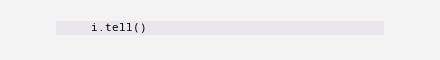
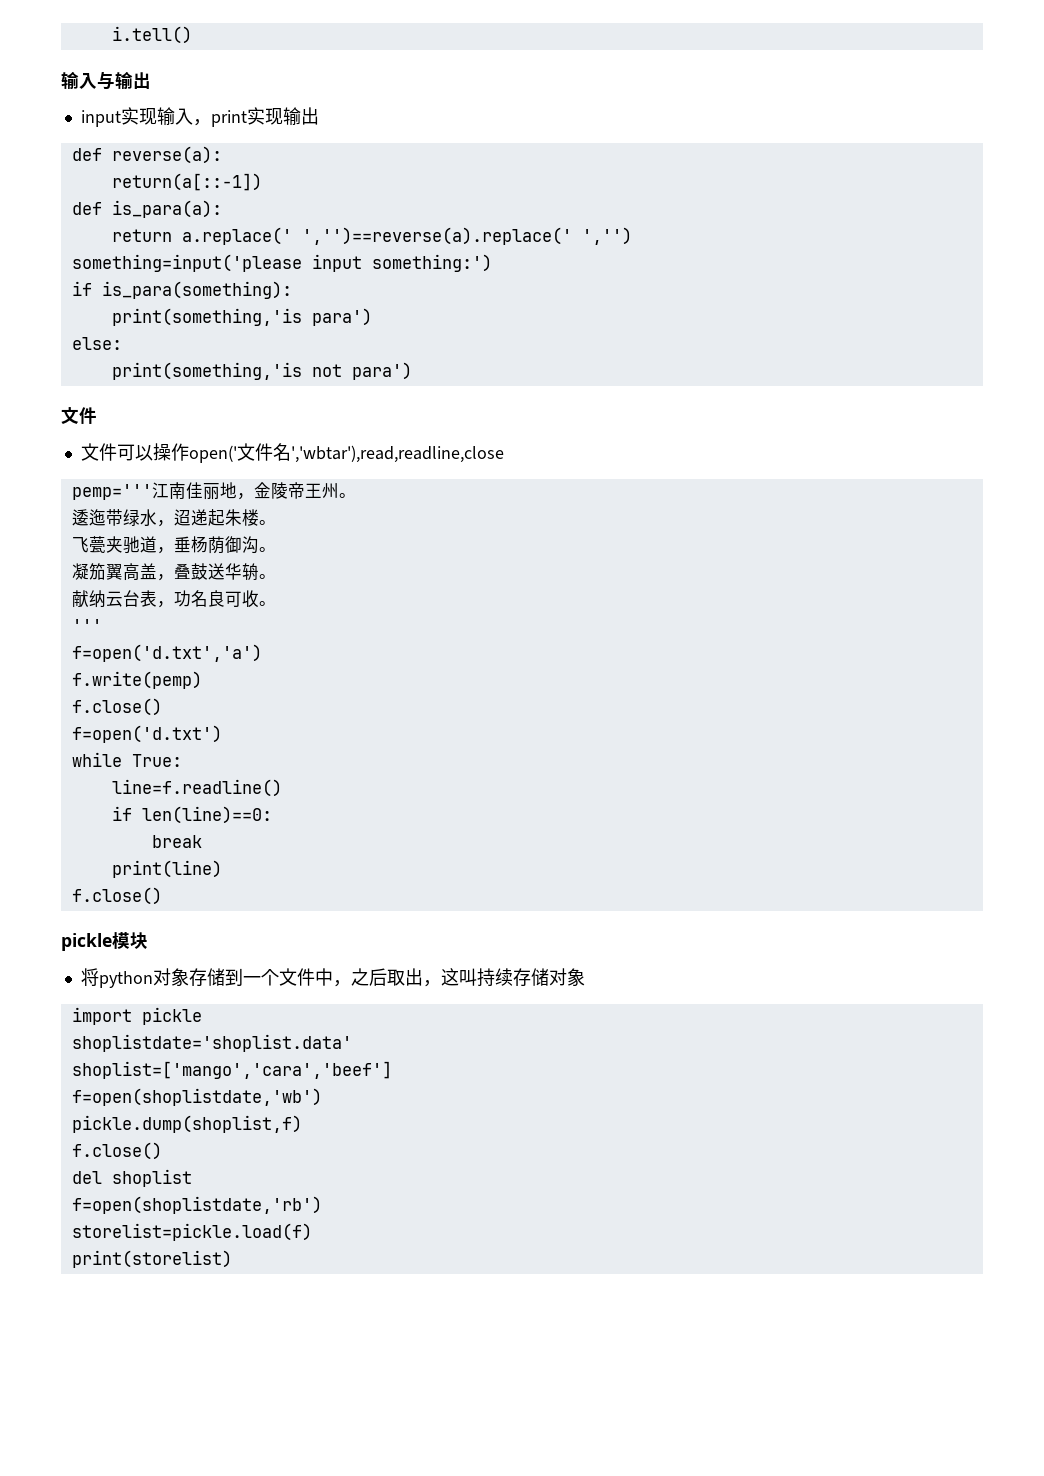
(147, 28) none -> [61,71,151,90] [80,107,319,127] [71,146,222,164] [111,173,262,191] [71,200,222,218] [111,227,632,245] [71,254,492,272] [71,281,292,299] [111,308,372,326] [71,337,122,350] [111,362,412,380] [61,407,97,425] [80,443,504,463] [71,482,356,500] [71,509,276,527] [71,536,276,554] [71,563,276,581] [71,590,276,608] [71,619,102,632] [71,644,262,662] [71,671,202,689] [71,698,162,716] [71,725,222,743] [71,752,182,767] [111,779,282,797] [111,806,272,824] [151,835,202,848] [111,860,222,878] [71,887,162,905] [61,932,148,951] [80,968,585,988] [71,1007,202,1025] [71,1034,352,1052] [71,1061,392,1079] [71,1088,322,1106] [71,1115,302,1133] [71,1142,162,1160] [71,1169,192,1187] [71,1196,322,1214] [71,1223,312,1241] [71,1250,232,1268] // 输入与输出 // input实现输入，print实现输出 // def reverse(a): // return(a[::-1]) // def is_para(a): // return a.replace(' ','')==reverse(a).replace(' ','') // something=input('please input something:') // if is_para(something): // print(something,'is para') // else: // print(something,'is not para') // 文件 // 文件可以操作open('文件名','wbtar'),read,readline,close // pemp='''江南佳丽地，金陵帝王州。 // 逶迤带绿水，迢递起朱楼。 // 飞甍夹驰道，垂杨荫御沟。 // 凝笳翼高盖，叠鼓送华辀。 // 献纳云台表，功名良可收。 // ''' // f=open('d.txt','a') // f.write(pemp) // f.close() // f=open('d.txt') // while True: // line=f.readline() // if len(line)==0: // break // print(line) // f.close() // pickle模块 // 将python对象存储到一个文件中，之后取出，这叫持续存储对象 // import pickle // shoplistdate='shoplist.data' // shoplist=['mango','cara','beef'] // f=open(shoplistdate,'wb') // pickle.dump(shoplist,f) // f.close() // del shoplist // f=open(shoplistdate,'rb') // storelist=pickle.load(f) // print(storelist)

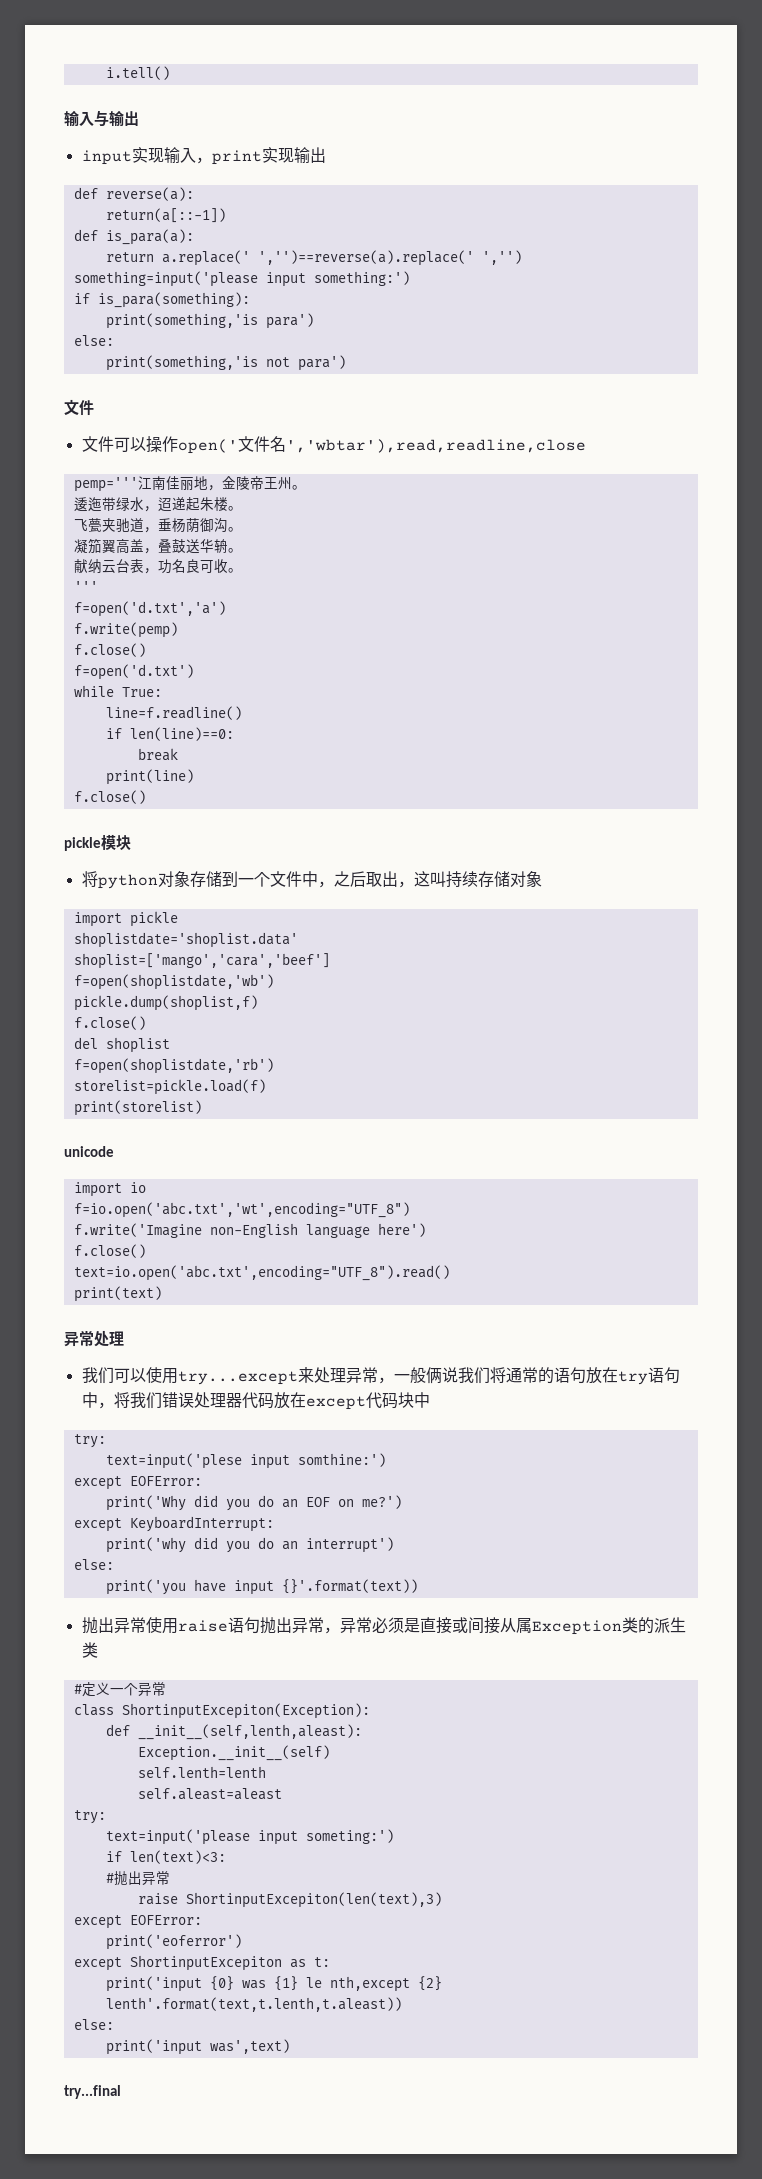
(232, 1259) none -> [64,1146,114,1157] [73,1182,146,1197] [73,1202,410,1218] [73,1223,426,1238] [73,1244,146,1258] [73,1265,450,1281] [73,1286,162,1302] [64,1330,124,1347] [81,1367,680,1385] [81,1392,430,1410] [73,1434,106,1448] [105,1453,386,1469] [73,1476,202,1490] [105,1495,402,1511] [73,1516,274,1532] [105,1537,394,1553] [73,1559,114,1570] [105,1579,418,1595] [81,1617,686,1635] [81,1642,98,1658] [73,1682,166,1697] [73,1703,370,1719] [105,1724,362,1740] [137,1745,330,1761] [137,1766,266,1778] [137,1788,282,1800] [73,1810,106,1824] [105,1829,394,1845] [105,1850,226,1864] [105,1871,170,1886] [137,1892,442,1908] [73,1915,202,1929] [105,1934,242,1950] [73,1955,330,1971] [105,1976,442,1992] [105,1997,402,2012] [73,2019,114,2030] [105,2039,290,2055] [64,2085,121,2099] // unicode // import io // f=io.open('abc.txt','wt',encoding="UTF_8") // f.write('Imagine non-English language here') // f.close() // text=io.open('abc.txt',encoding="UTF_8").read() // print(text) // 异常处理 // 我们可以使用try...except来处理异常，一般俩说我们将通常的语句放在try语句中，将我们错误处理器代码放在except代码块中 // try: // text=input('plese input somthine:') // except EOFError: // print('Why did you do an EOF on me?') // except KeyboardInterrupt: // print('why did you do an interrupt') // else: // print('you have input {}'.format(text)) // 抛出异常使用raise语句抛出异常，异常必须是直接或间接从属Exception类的派生类 // #定义一个异常 // class ShortinputExcepiton(Exception): // def __init__(self,lenth,aleast): // Exception.__init__(self) // self.lenth=lenth // self.aleast=aleast // try: // text=input('please input someting:') // if len(text)<3: // #抛出异常 // raise ShortinputExcepiton(len(text),3) // except EOFError: // print('eoferror') // except ShortinputExcepiton as t: // print('input {0} was {1} le nth,except {2} lenth'.format(text,t.lenth,t.aleast)) // else: // print('input was',text) // try...final

